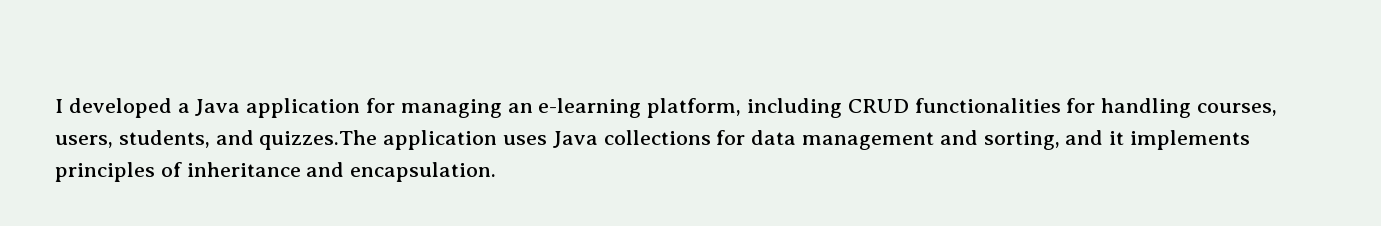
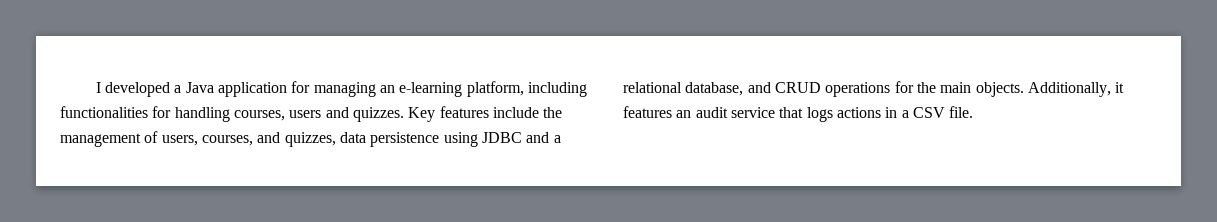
[847,99,909,113] CRUD -> (588, 89) none
[55,130,1251,150] [55,162,497,182] users, students, and quizzes.The application uses Java collections for data management and sorting, and it implements principles of inheritance and encapsulation. -> [289,106,563,122] [60,131,561,147] [623,81,1125,97] [623,106,974,122] users and quizzes. Key features include the management of users, courses, and quizzes, data persistence using JDBC and a relational database, and CRUD operations for the main objects. Additionally, it features an audit service that logs actions in a CSV file.

